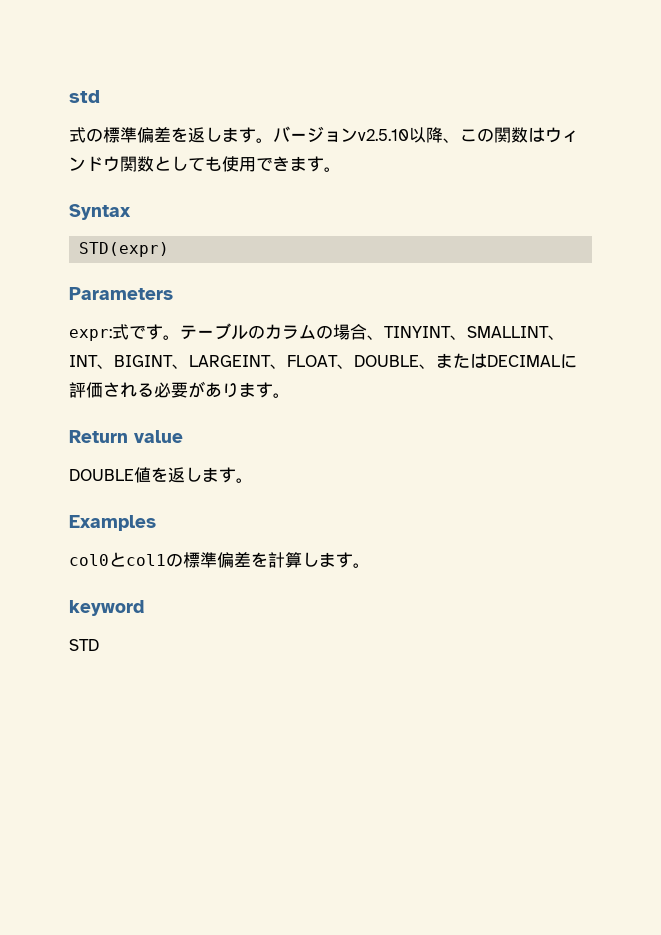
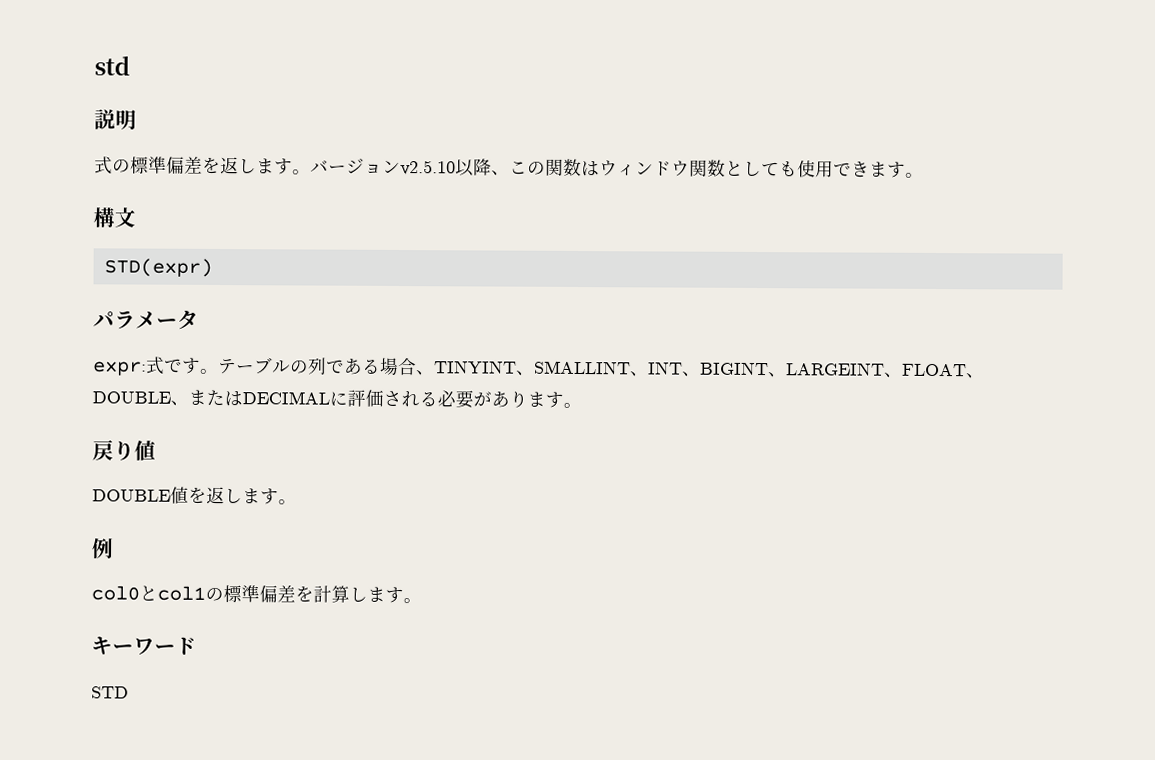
(100, 96) none -> [94,109,137,130] // 説明
[69,204,131,220] Syntax -> [93,207,136,228] 構文
[69,287,173,300] Parameters -> [93,309,199,330] パラメータ
[265,324,333,340] カラムの -> [308,357,381,375] 列である
[69,430,183,443] Return value -> [92,439,156,461] 戻り値
[69,515,156,531] Examples -> [91,537,114,559] 例
[69,600,144,616] keyword -> [91,636,197,656] キーワード

